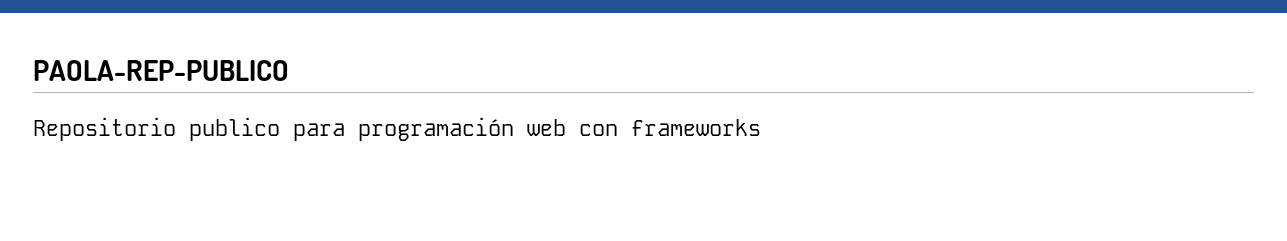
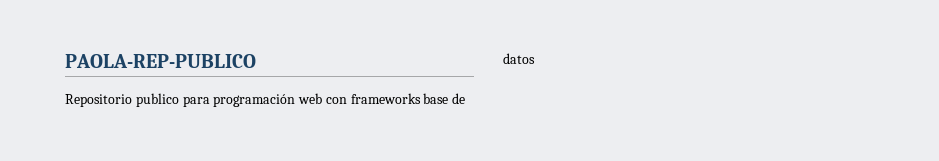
(761, 127) none -> [423,93,466,104] [503,53,535,64] base de datos

